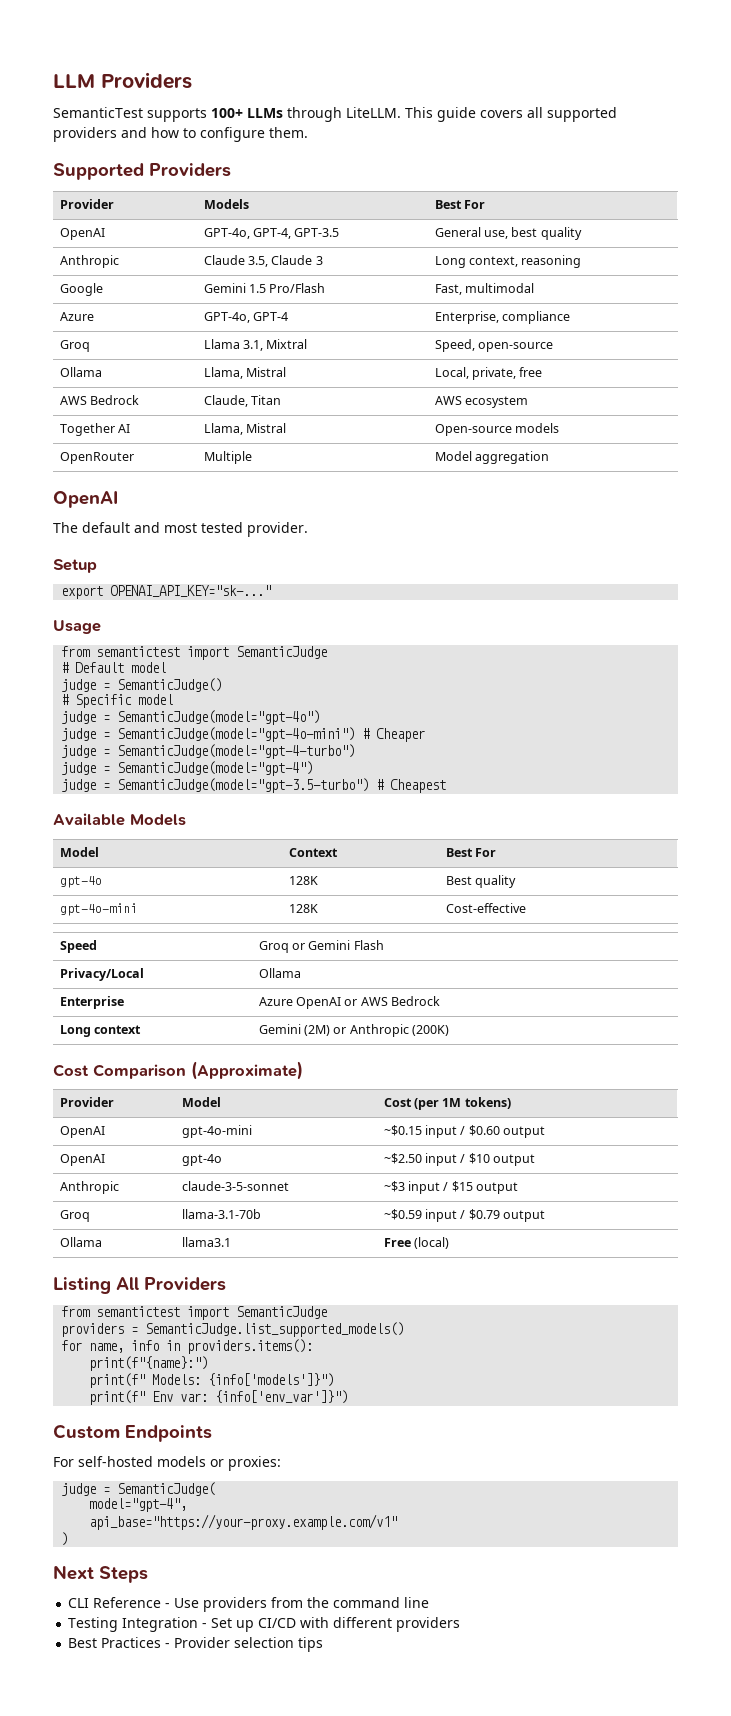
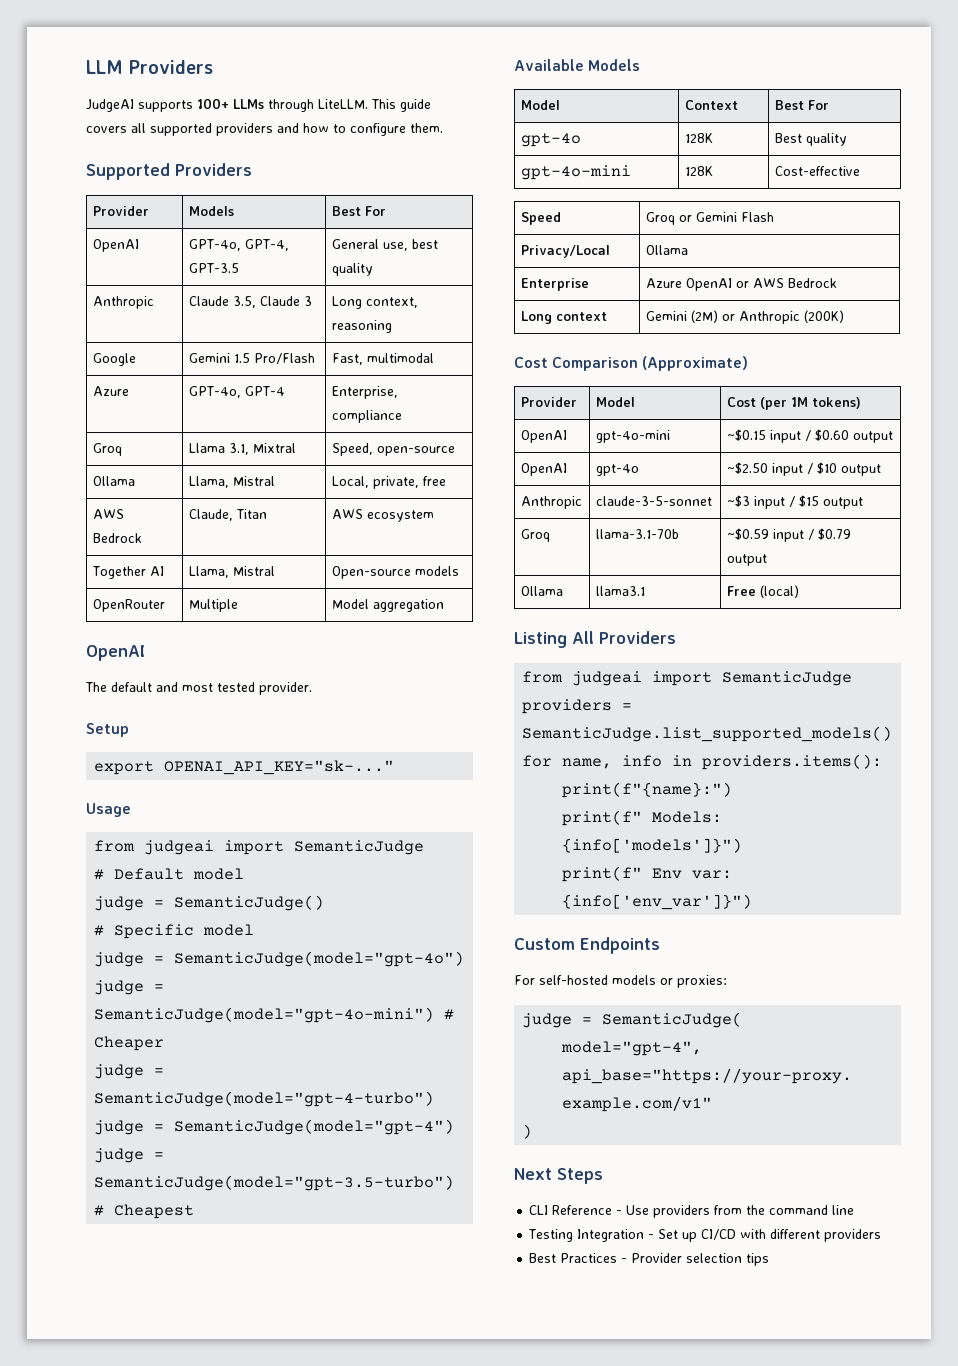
[53,107,143,118] SemanticTest -> [86,99,134,112] JudgeAI
[96,646,181,657] semantictest -> [144,840,215,855] judgeai
[96,1306,181,1317] semantictest -> [572,671,643,686] judgeai

